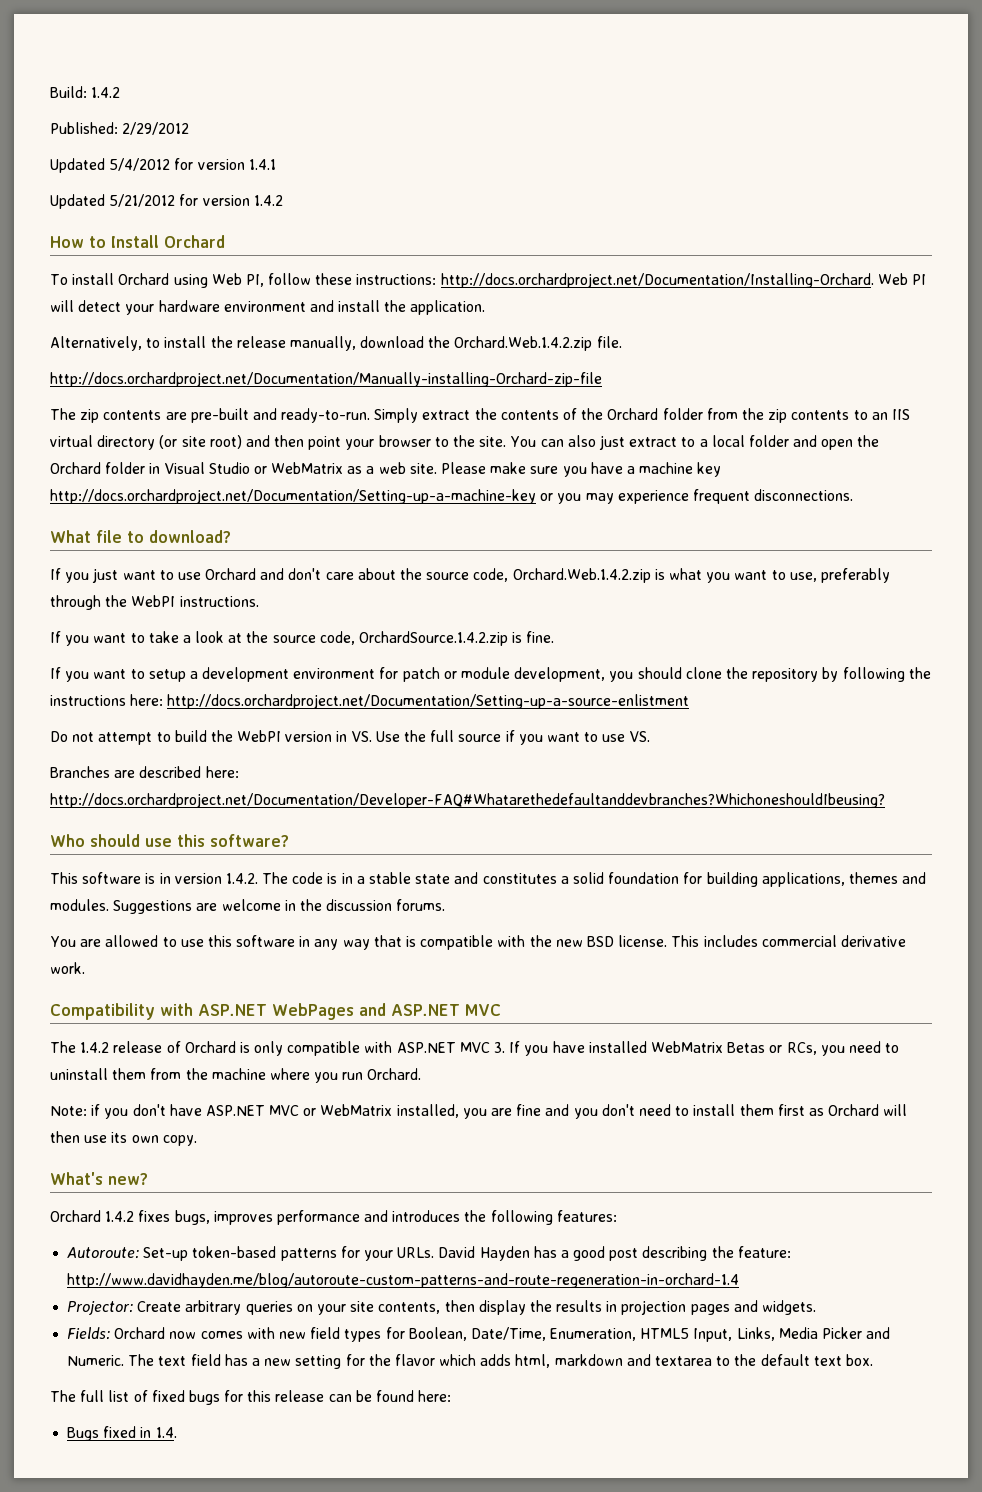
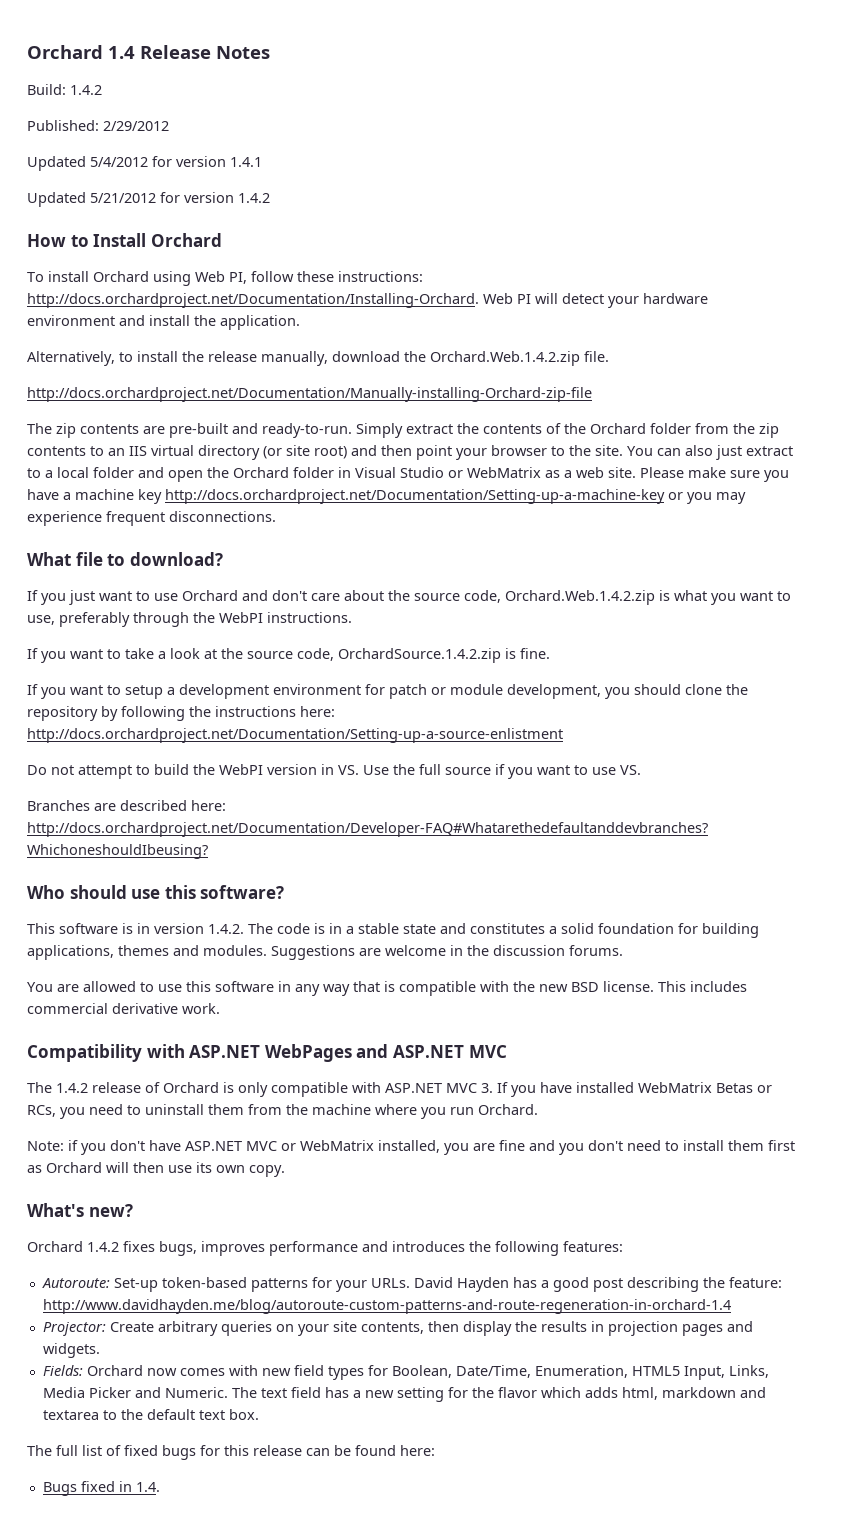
(50, 92) none -> [27,45,270,59] Orchard 1.4 Release Notes //

